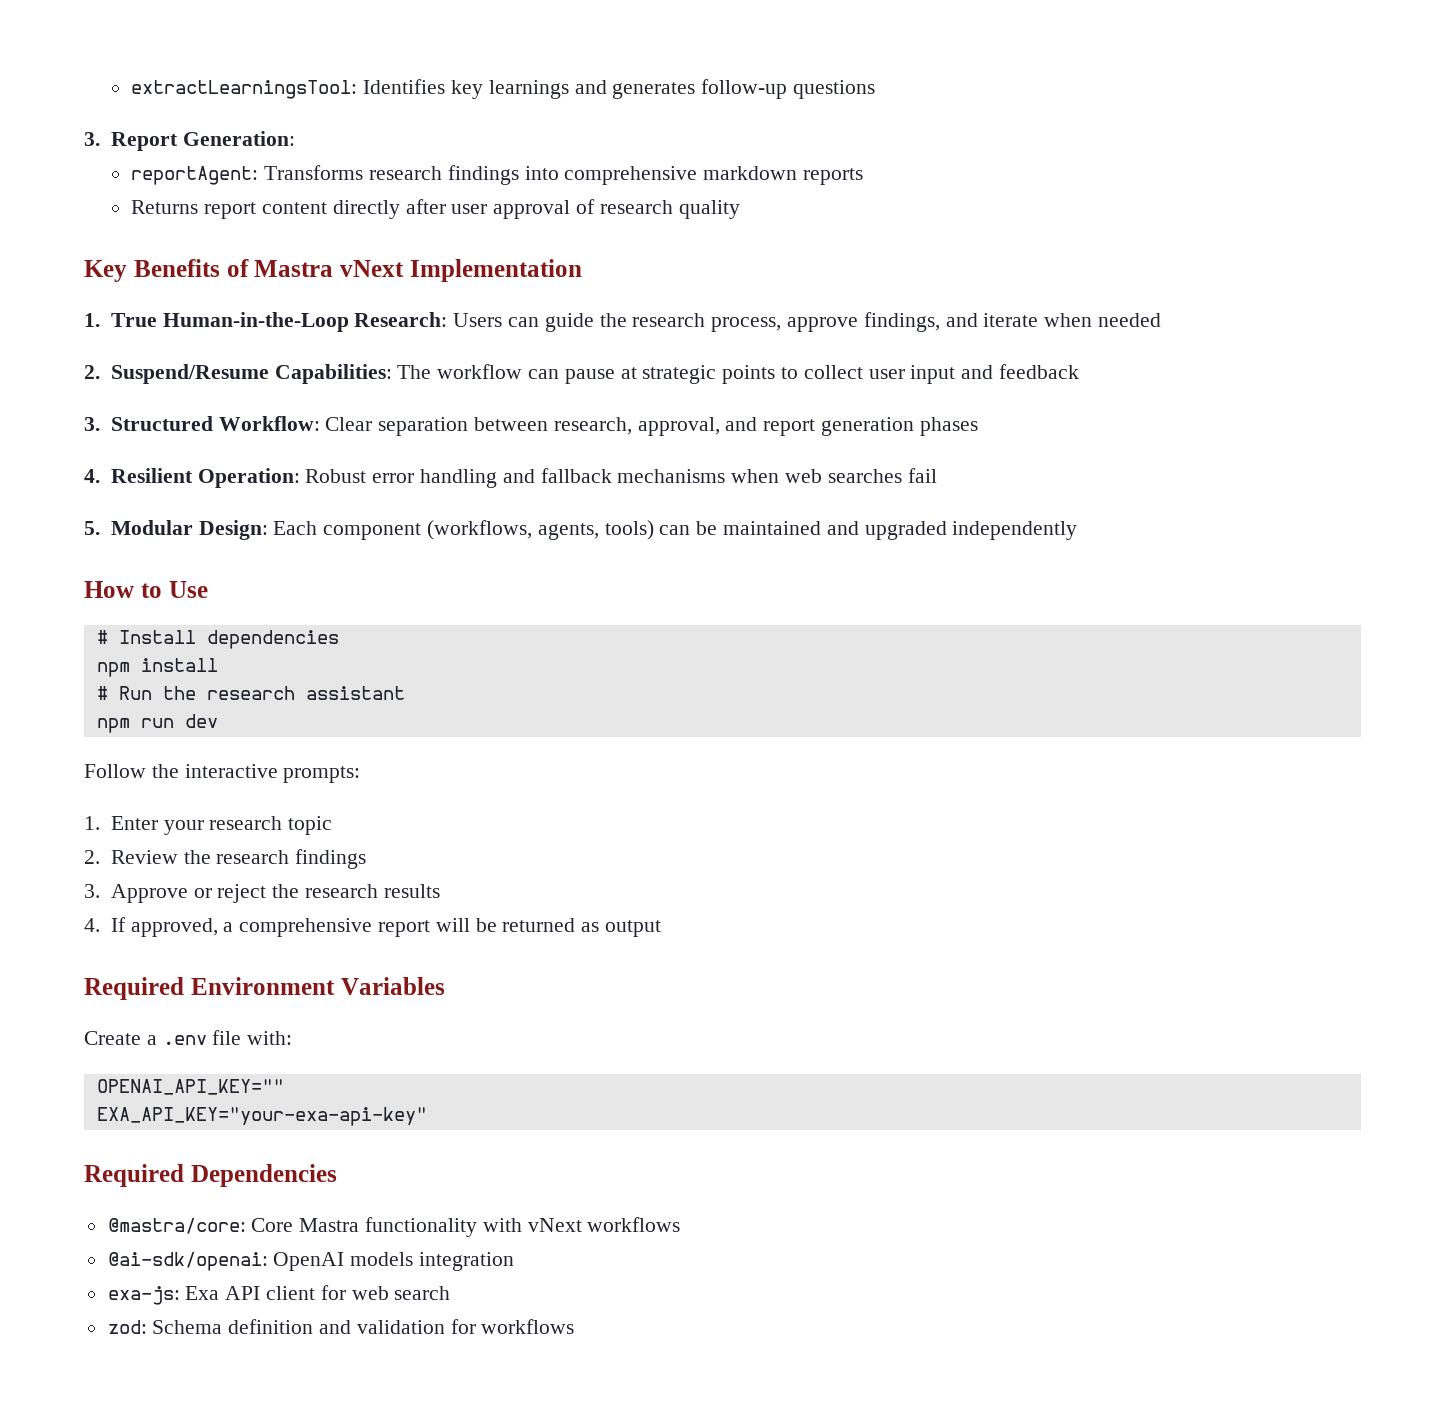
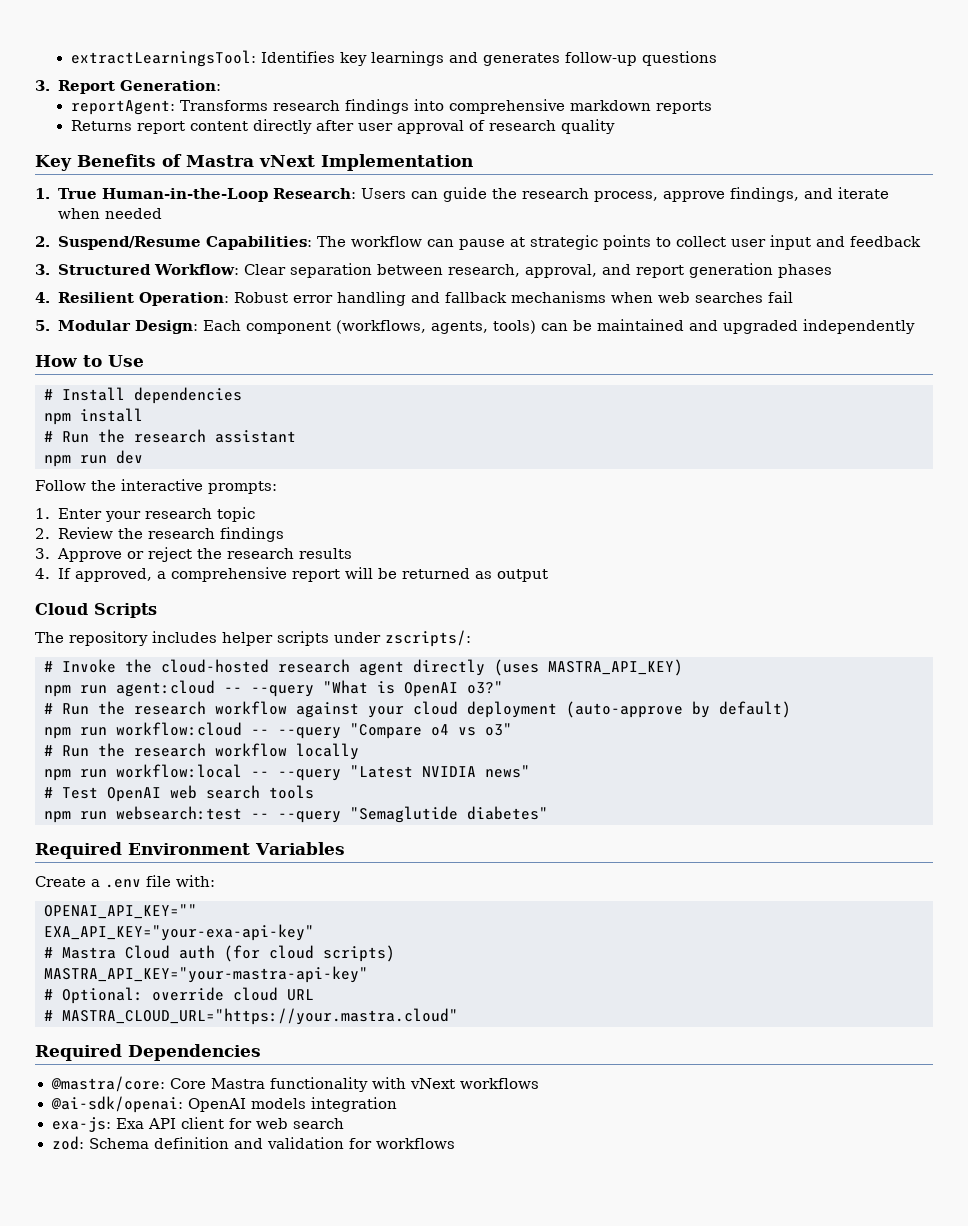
(661, 928) none -> [35,603,157,618] [35,630,471,647] [44,659,683,676] [44,680,503,697] [44,701,791,718] [44,722,512,739] [44,743,359,760] [44,764,530,781] [44,785,314,802] [44,806,548,823] // Cloud Scripts // The repository includes helper scripts under zscripts/: // # Invoke the cloud-hosted research agent directly (uses MASTRA_API_KEY) // npm run agent:cloud -- --query "What is OpenAI o3?" // # Run the research workflow against your cloud deployment (auto-approve by default) // npm run workflow:cloud -- --query "Compare o4 vs o3" // # Run the research workflow locally // npm run workflow:local -- --query "Latest NVIDIA news" // # Test OpenAI web search tools // npm run websearch:test -- --query "Semaglutide diabetes"
(427, 1116) none -> [44,945,395,962] [44,966,368,983] [44,987,314,1004] [44,1008,458,1025] // # Mastra Cloud auth (for cloud scripts) // MASTRA_API_KEY="your-mastra-api-key" // # Optional: override cloud URL // # MASTRA_CLOUD_URL="https://your.mastra.cloud"

